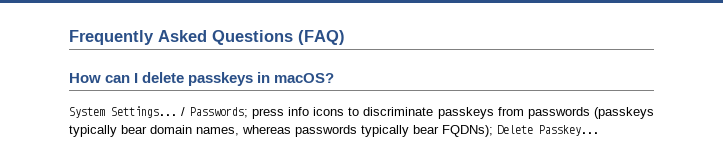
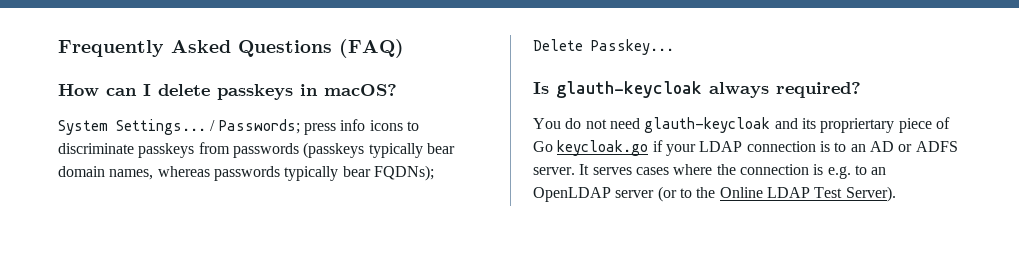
(599, 130) none -> [533,81,861,98] [533,117,950,133] [533,140,958,156] [533,164,887,179] [533,186,896,202] // Is glauth-keycloak always required? // You do not need glauth-keycloak and its propriertary piece of Go keycloak.go if your LDAP connection is to an AD or ADFS server. It serves cases where the connection is e.g. to an OpenLDAP server (or to the Online LDAP Test Server).

